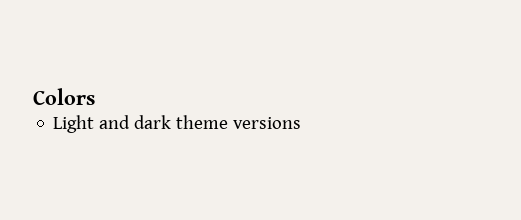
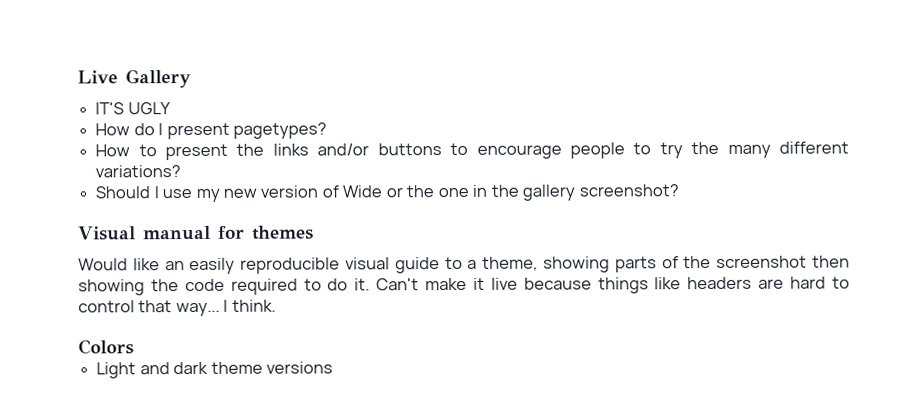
(33, 96) none -> [77,69,191,89] [95,102,171,115] [95,122,327,140] [95,141,850,161] [95,165,182,178] [95,184,679,202] [78,225,314,241] [78,255,850,275] [78,276,850,296] [78,299,276,317] Live Gallery // IT'S UGLY // How do I present pagetypes? // How to present the links and/or buttons to encourage people to try the many different variations? // Should I use my new version of Wide or the one in the gallery screenshot? // Visual manual for themes // Would like an easily reproducible visual guide to a theme, showing parts of the screenshot then showing the code required to do it. Can't make it live because things like headers are hard to control that way... I think. //

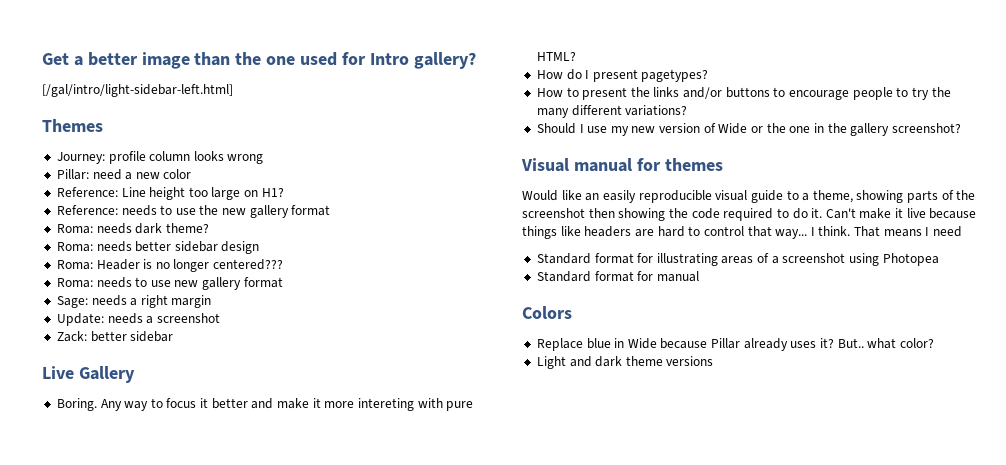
[77,69,191,89] [95,102,171,115] Live Gallery // IT'S UGLY -> [42,52,476,69] [42,84,233,97] [42,119,103,132] [56,151,264,164] [56,169,192,180] [56,187,284,200] [56,205,331,218] [56,223,209,234] [56,241,260,254] [56,259,284,272] [56,277,283,290] [56,295,212,308] [56,313,220,326] [56,331,174,342] [42,366,135,383] [56,398,474,411] [536,52,576,61] Get a better image than the one used for Intro gallery? // [/gal/intro/light-sidebar-left.html] // Themes // Journey: profile column looks wrong // Pillar: need a new color // Reference: Line height too large on H1? // Reference: needs to use the new gallery format // Roma: needs dark theme? // Roma: needs better sidebar design // Roma: Header is no longer centered??? // Roma: needs to use new gallery format // Sage: needs a right margin // Update: needs a screenshot // Zack: better sidebar // Live Gallery // Boring. Any way to focus it better and make it more intereting with pure HTML?
[78,339,134,355] // Colors -> [854,226,963,237] [536,253,939,266] [536,271,699,282] [522,306,572,319] [536,338,934,351] That means I need // Standard format for illustrating areas of a screenshot using Photopea // Standard format for manual // Colors // Replace blue in Wide because Pillar already uses it? But.. what color?

